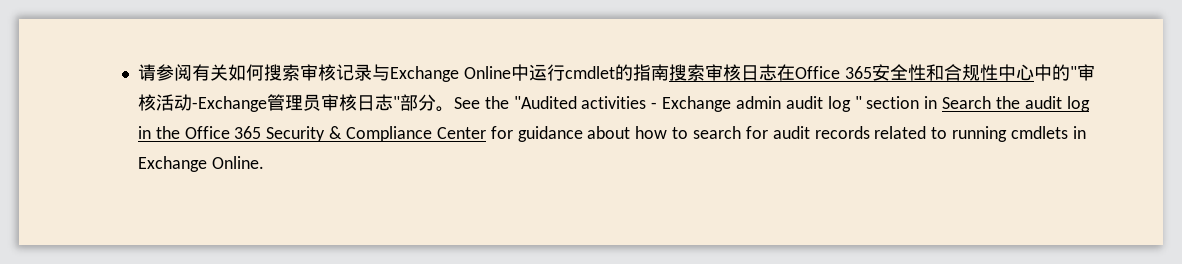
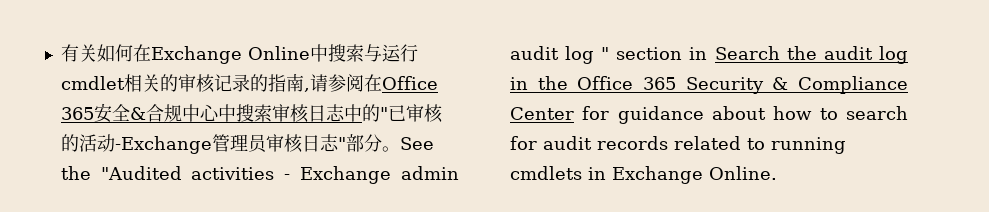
[137,64,192,81] 请参阅 -> (60, 53) none
[263,64,1095,82] [137,94,156,111] 搜索审核记录与Exchange Online中运行cmdlet的指南搜索审核日志在Office 365安全性和合规性中心中的"审核 -> [132,44,418,64] [60,73,438,93] [60,103,443,123] [60,134,79,152] 在Exchange Online中搜索与运行cmdlet相关的审核记录的指南,请参阅在Office 365安全&合规中心中搜索审核日志中的"已审核的

